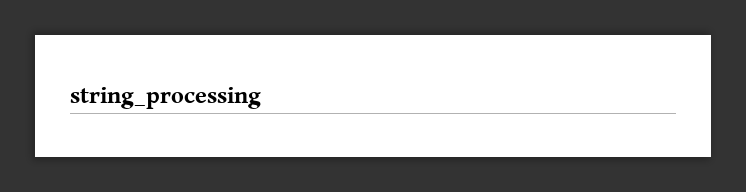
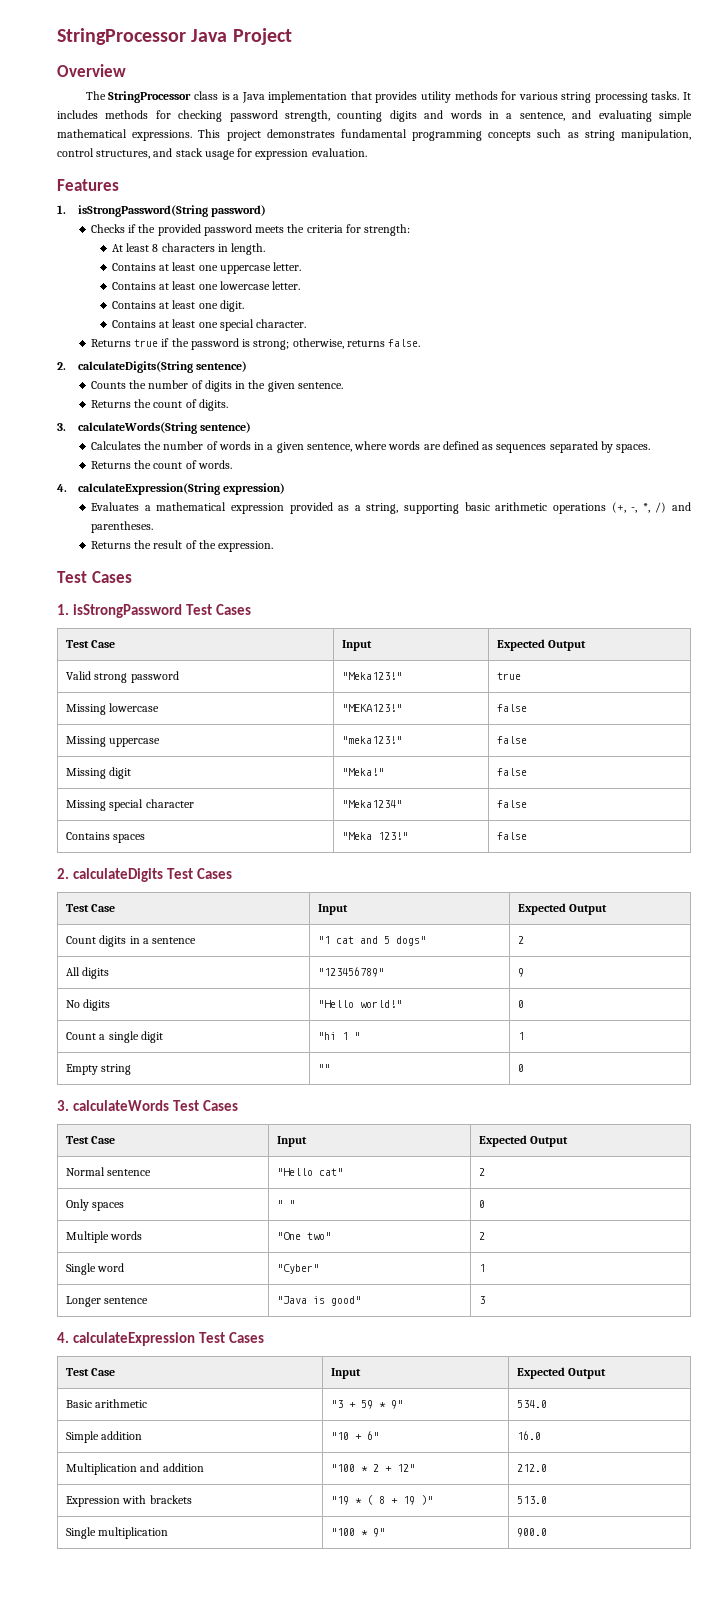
[70,87,261,109] string_processing -> [57,28,292,45] [57,64,126,77] [85,91,692,103] [57,110,692,122] [57,129,691,141] [57,148,367,160] [57,179,119,191] [57,205,267,217] [91,224,411,236] [111,243,266,255] [111,262,302,274] [111,281,301,290] [111,300,244,312] [111,319,307,331] [91,338,421,350] [57,361,248,373] [91,380,343,392] [91,399,228,411] [57,422,252,434] [91,441,651,453] [91,460,232,469] [57,483,286,495] [91,502,691,514] [91,521,154,533] [91,540,274,552] [57,571,132,583] [57,604,251,618] [66,640,116,648] [342,640,373,651] [497,639,587,651] [66,671,179,683] [342,672,403,680] [497,672,522,680] [66,703,160,715] [342,704,403,712] [497,704,528,712] [66,736,161,747] [342,736,403,744] [497,736,528,744] [66,767,132,779] [342,768,385,776] [497,768,528,776] [66,799,194,811] [342,800,403,808] [497,800,528,808] [66,832,146,843] [342,832,409,840] [497,832,528,840] [57,868,232,882] [66,904,116,912] [318,904,349,915] [518,903,608,915] [66,935,197,947] [318,936,427,946] [518,936,525,944] [66,967,110,979] [318,967,385,977] [518,968,525,977] [66,999,111,1011] [318,1000,403,1008] [518,1000,525,1008] [66,1031,163,1043] [318,1032,361,1040] [518,1032,525,1040] [66,1064,132,1075] [318,1064,331,1072] [518,1064,525,1072] [57,1100,238,1111] [66,1136,116,1144] [277,1136,308,1147] [479,1135,569,1147] [66,1167,152,1176] [277,1168,344,1176] [479,1168,486,1176] [66,1199,125,1211] [277,1200,296,1208] [479,1200,486,1208] [66,1231,143,1243] [277,1232,332,1240] [479,1232,486,1240] [66,1263,125,1275] [277,1264,320,1274] [479,1264,486,1272] [66,1296,149,1307] [277,1296,362,1306] [479,1296,486,1304] [57,1332,264,1346] [66,1368,116,1376] [331,1368,362,1379] [517,1367,607,1379] [66,1399,148,1408] [331,1400,404,1409] [517,1400,548,1408] [66,1431,143,1443] [331,1431,380,1440] [517,1431,542,1440] [66,1463,204,1475] [331,1464,416,1472] [517,1464,548,1472] [66,1495,192,1507] [331,1495,434,1505] [517,1496,548,1504] [66,1527,169,1539] [331,1528,386,1537] [517,1528,548,1537] StringProcessor Java Project // Overview // The StringProcessor class is a Java implementation that provides utility methods for various string processing tasks. It includes methods for checking password strength, counting digits and words in a sentence, and evaluating simple mathematical expressions. This project demonstrates fundamental programming concepts such as string manipulation, control structures, and stack usage for expression evaluation. // Features // 1. isStrongPassword(String password) // Checks if the provided password meets the criteria for strength: // At least 8 characters in length. // Contains at least one uppercase letter. // Contains at least one lowercase letter. // Contains at least one digit. // Contains at least one special character. // Returns true if the password is strong; otherwise, returns false. // 2. calculateDigits(String sentence) // Counts the number of digits in the given sentence. // Returns the count of digits. // 3. calculateWords(String sentence) // Calculates the number of words in a given sentence, where words are defined as sequences separated by spaces. // Returns the count of words. // 4. calculateExpression(String expression) // Evaluates a mathematical expression provided as a string, supporting basic arithmetic operations (+, -, *, /) and parentheses. // Returns the result of the expression. // Test Cases // 1. isStrongPassword Test Cases // Test Case | Input | Expected Output // Valid strong password | "Meka123!" | true // Missing lowercase | "MEKA123!" | false // Missing uppercase | "meka123!" | false // Missing digit | "Meka!" | false // Missing special character | "Meka1234" | false // Contains spaces | "Meka 123!" | false // 2. calculateDigits Test Cases // Test Case | Input | Expected Output // Count digits in a sentence | "1 cat and 5 dogs" | 2 // All digits | "123456789" | 9 // No digits | "Hello world!" | 0 // Count a single digit | "hi 1 " | 1 // Empty string | "" | 0 // 3. calculateWords Test Cases // Test Case | Input | Expected Output // Normal sentence | "Hello cat" | 2 // Only spaces | " " | 0 // Multiple words | "One two" | 2 // Single word | "Cyber" | 1 // Longer sentence | "Java is good" | 3 // 4. calculateExpression Test Cases // Test Case | Input | Expected Output // Basic arithmetic | "3 + 59 * 9" | 534.0 // Simple addition | "10 + 6" | 16.0 // Multiplication and addition | "100 * 2 + 12" | 212.0 // Expression with brackets | "19 * ( 8 + 19 )" | 513.0 // Single multiplication | "100 * 9" | 900.0

